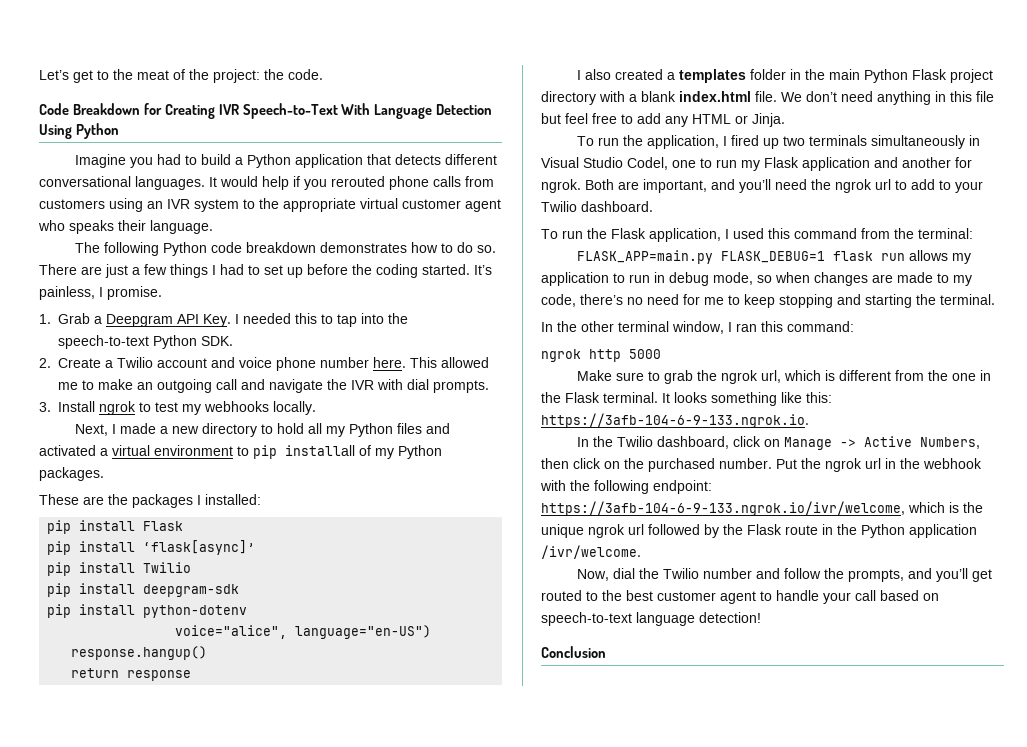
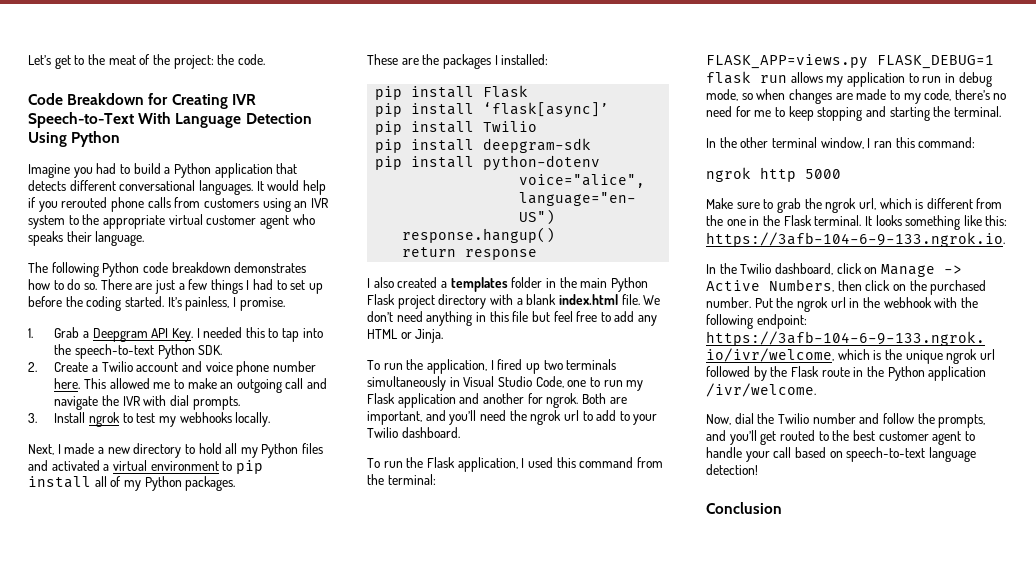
[285,445,355,456] installall -> [28,476,107,488] install all
[627,157,668,170] Codel, -> [535,376,564,388] Code,
[576,250,713,264] FLASK_APP=main.py -> [706,54,868,69] FLASK_APP=views.py

